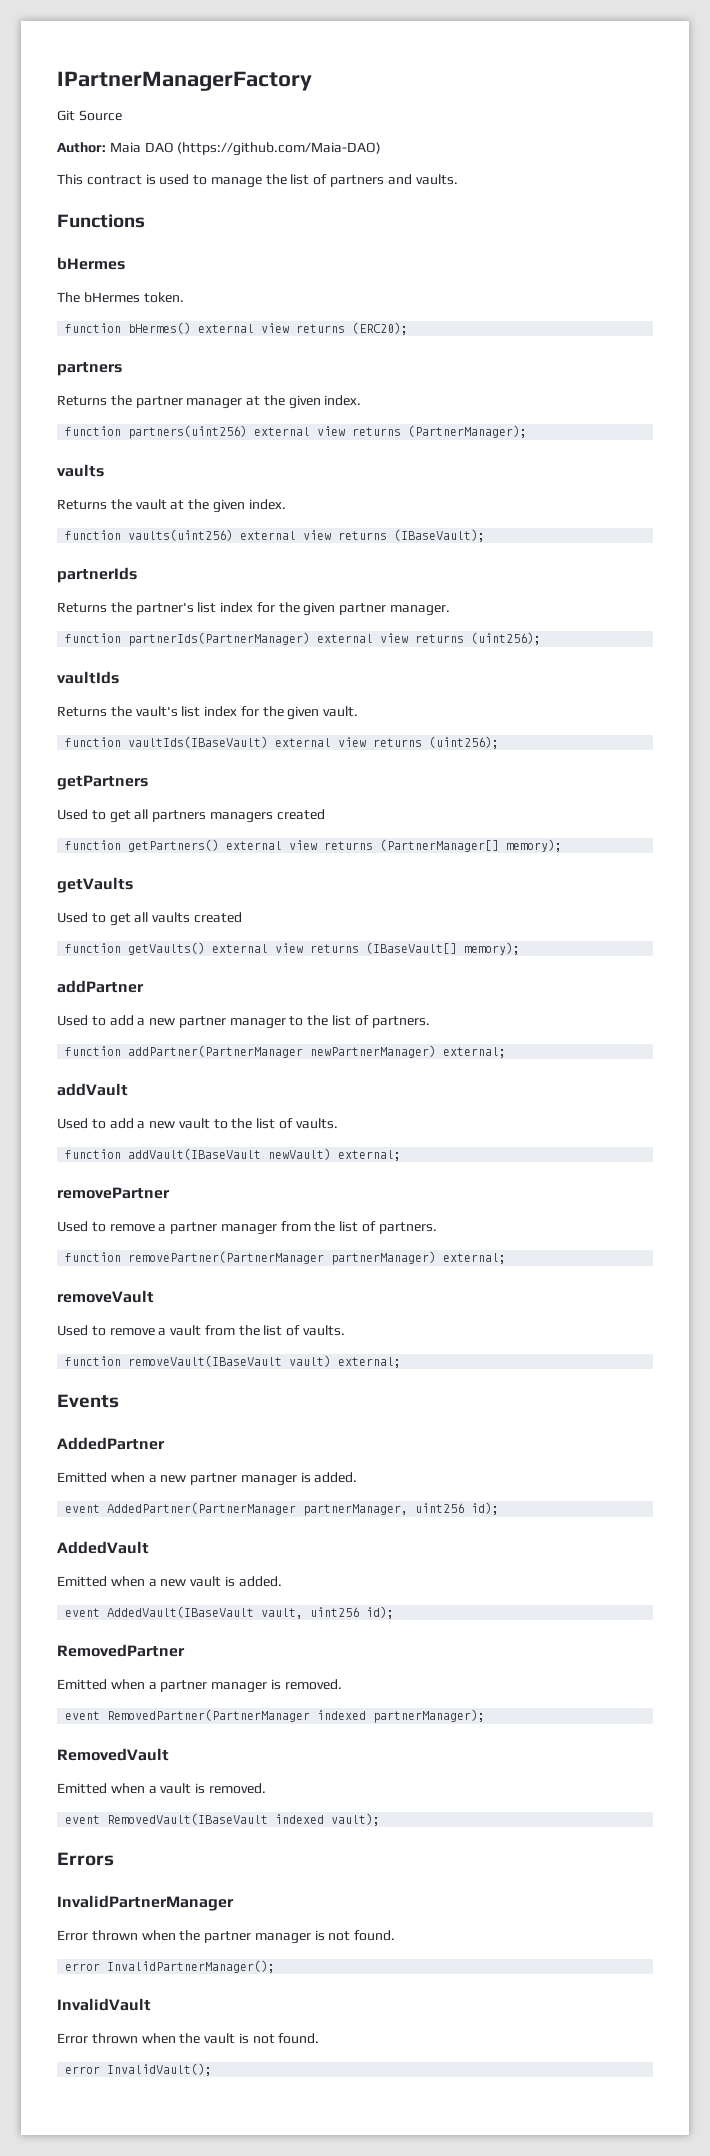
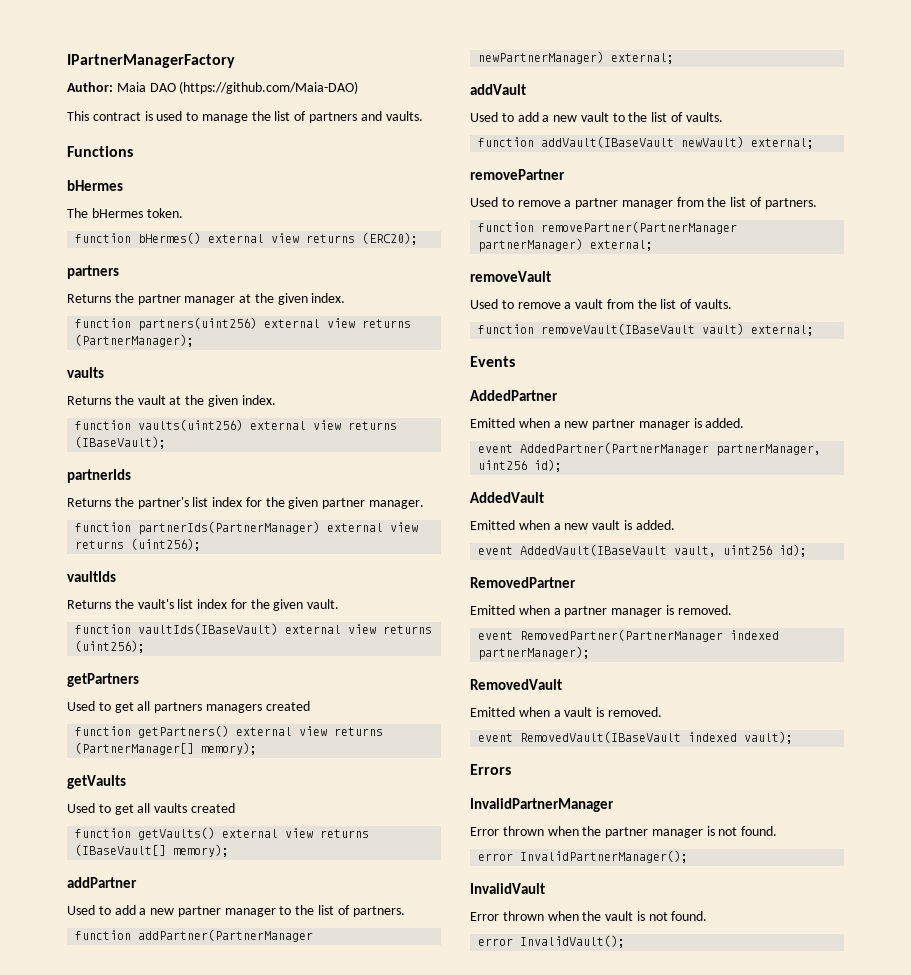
[57,110,122,121] // Git Source -> (235, 61) none

